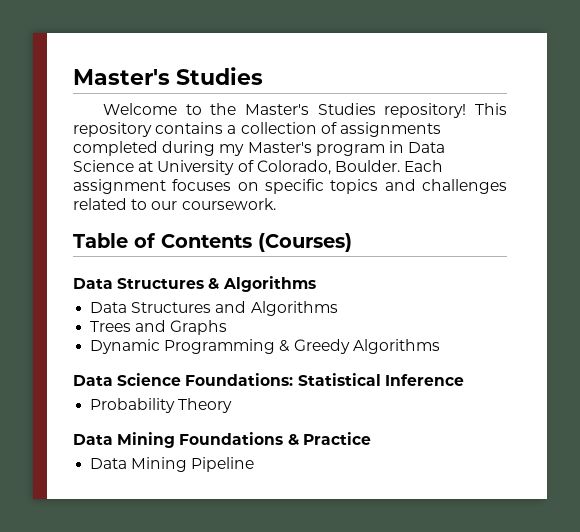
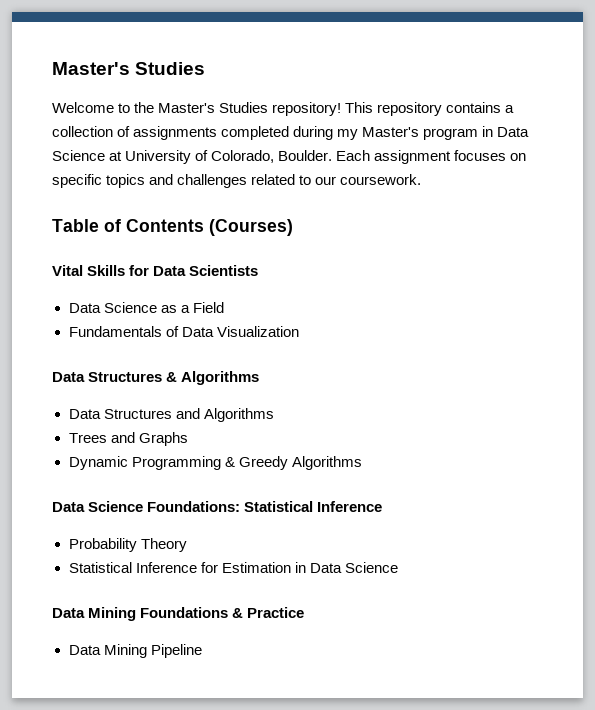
(352, 242) none -> [52,265,259,276] [68,302,224,313] [68,326,299,337] // Vital Skills for Data Scientists // Data Science as a Field // Fundamentals of Data Visualization
(233, 405) none -> [68,562,398,573] // Statistical Inference for Estimation in Data Science

